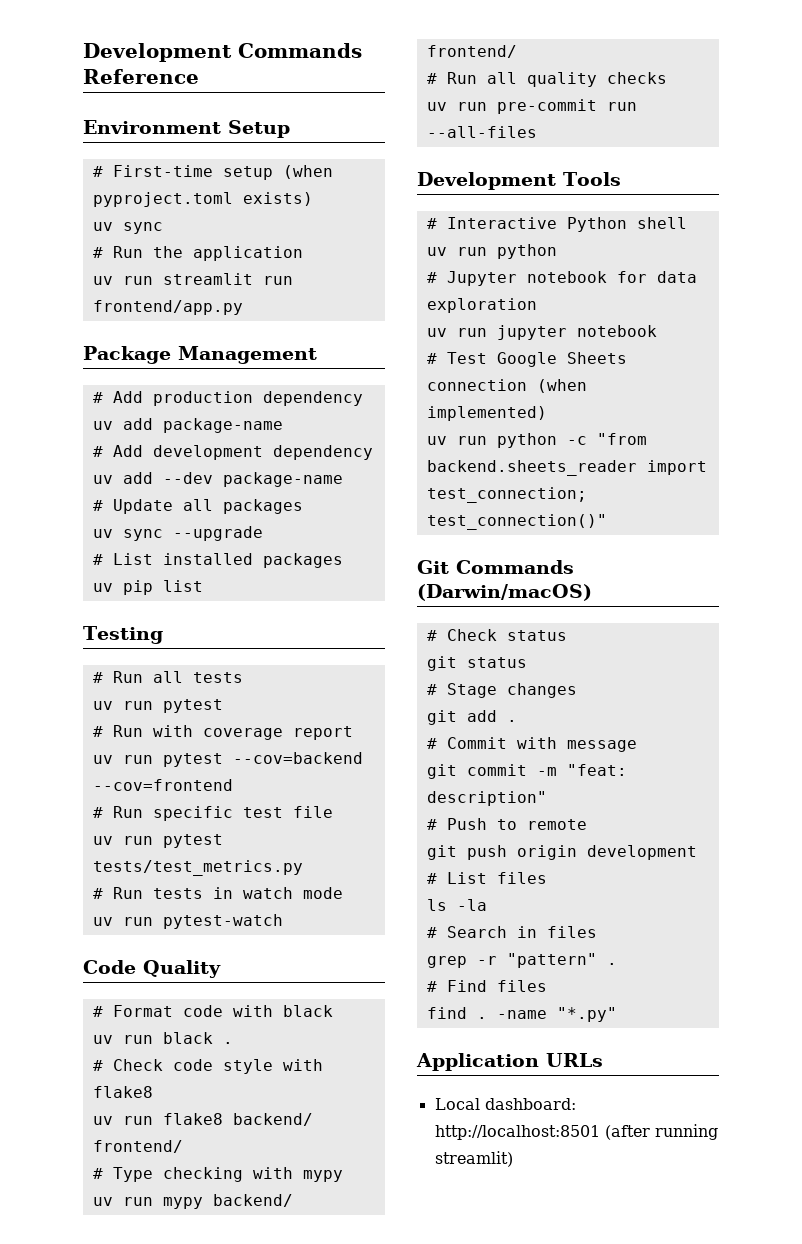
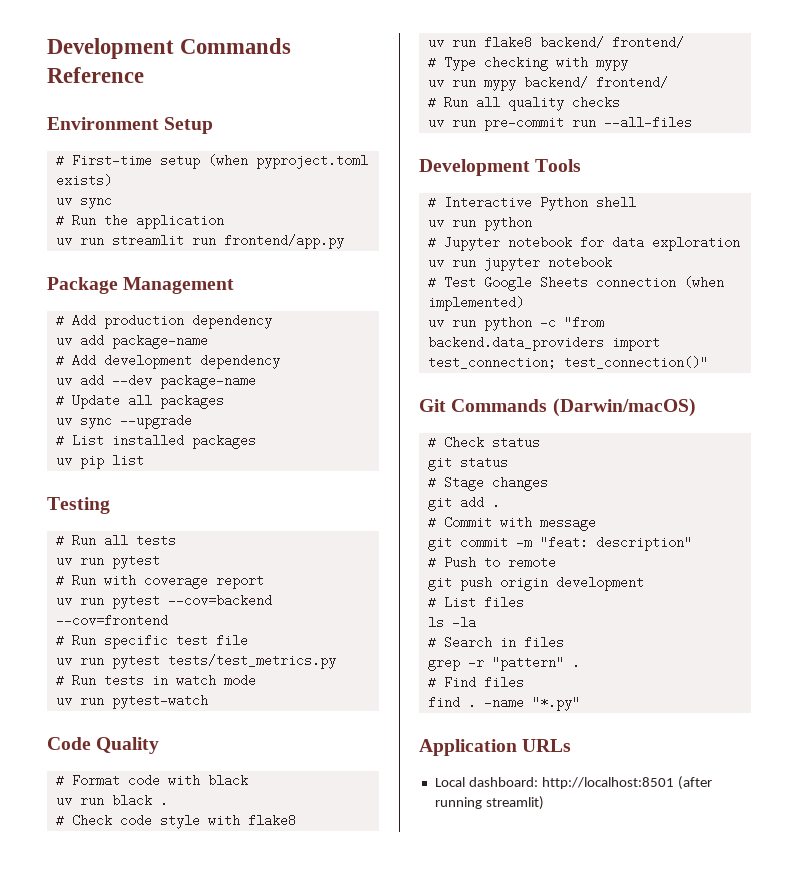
[426,460,637,476] backend.sheets_reader -> [427,336,604,351] backend.data_providers

